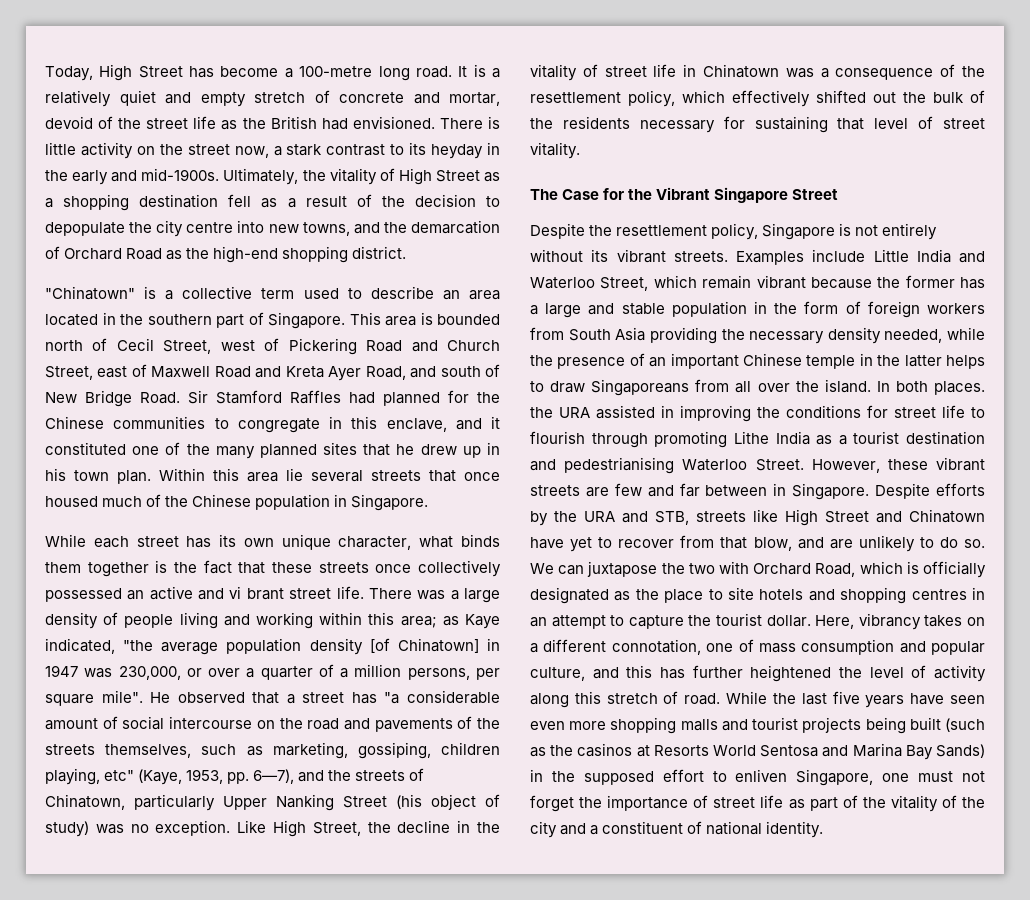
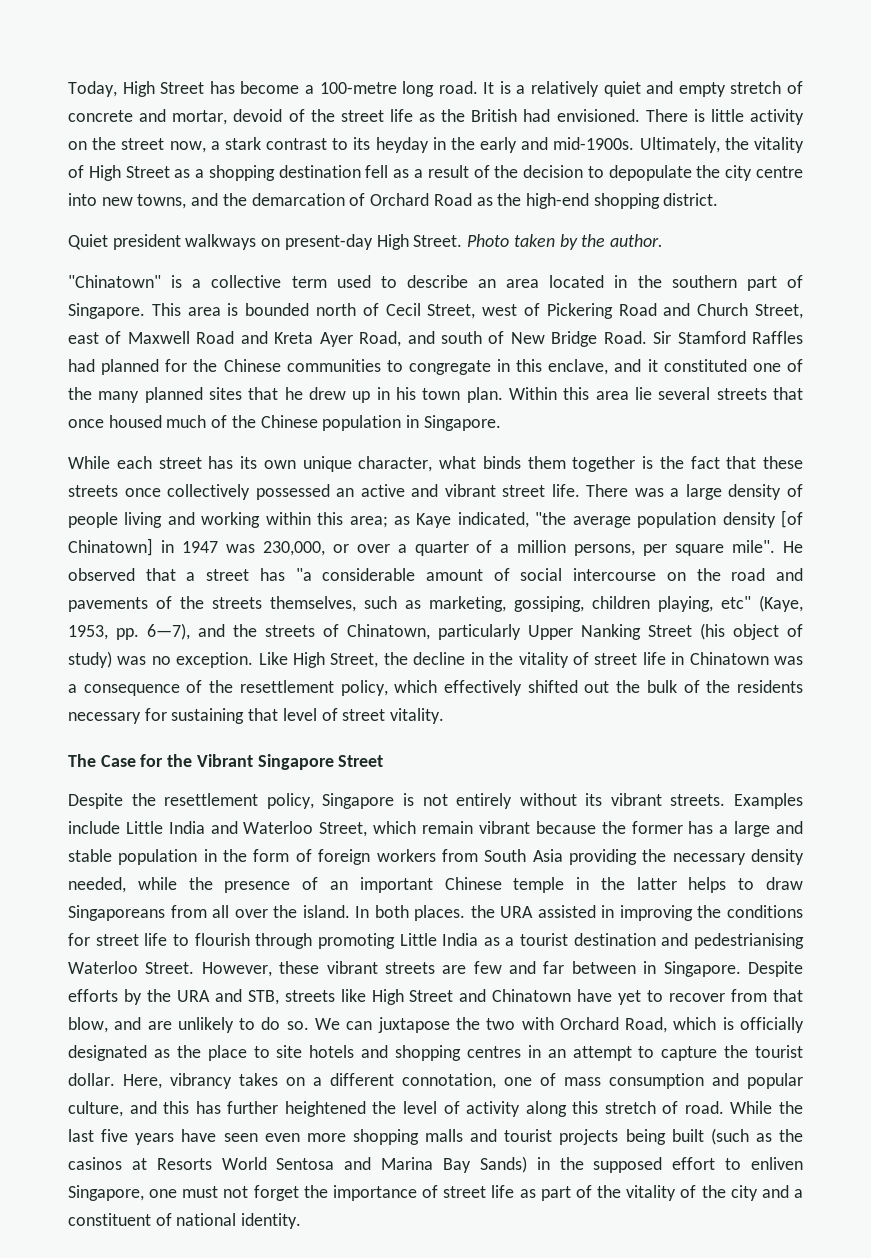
(407, 252) none -> [68,234,663,250] // Quiet president walkways on present-day High Street. Photo taken by the author.
[229,586,284,600] vi brant -> [444,484,496,497] vibrant
[733,431,769,444] Lithe -> [399,933,437,946] Little

